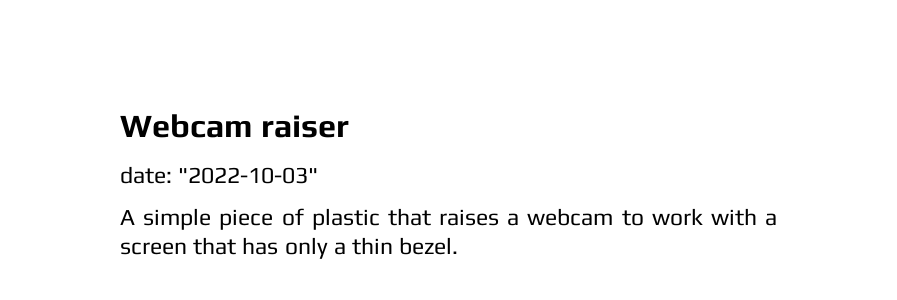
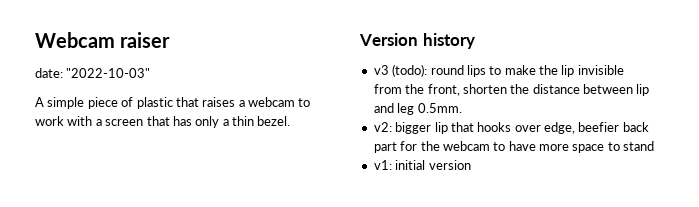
(459, 246) none -> [359,33,475,49] [373,64,624,77] [373,84,650,96] [373,103,462,115] [373,122,649,134] [373,141,655,153] [373,160,471,170] // Version history // v3 (todo): round lips to make the lip invisible from the front, shorten the distance between lip and leg 0.5mm. // v2: bigger lip that hooks over edge, beefier back part for the webcam to have more space to stand // v1: initial version

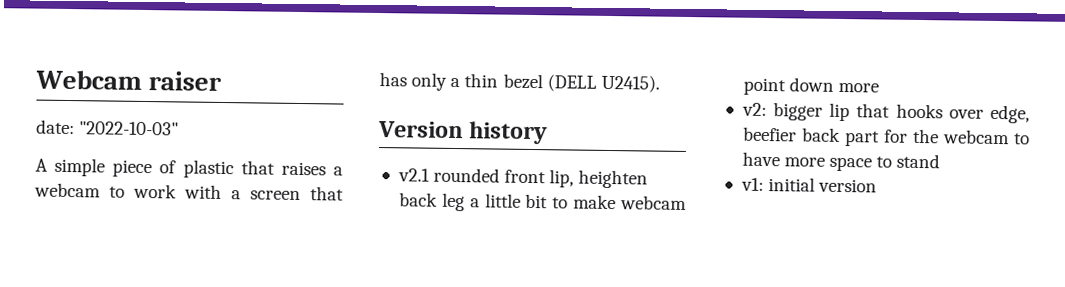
[257,116,291,126] bezel. -> [502,73,660,93] bezel (DELL U2415).
[373,64,624,77] [373,84,650,96] [373,103,462,115] v3 (todo): round lips to make the lip invisible from the front, shorten the distance between lip and leg 0.5mm. -> [397,167,649,189] [398,192,687,212] [742,77,880,96] v2.1 rounded front lip, heighten back leg a little bit to make webcam point down more

